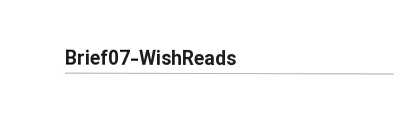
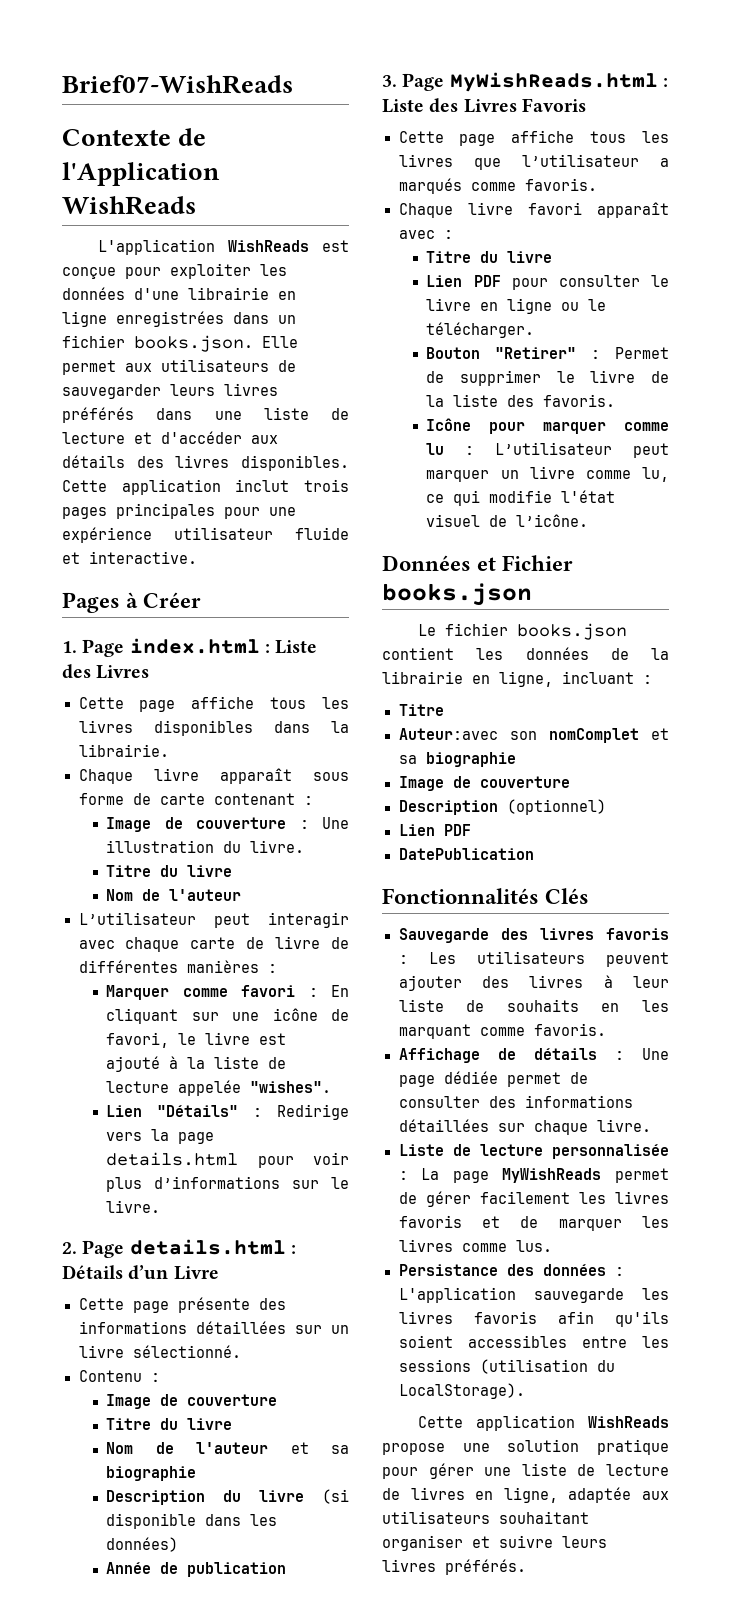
(237, 57) none -> [62,128,207,146] [62,162,220,186] [62,196,196,215] [98,239,349,255] [62,263,287,279] [62,287,296,300] [62,311,296,327] [62,335,298,352] [62,359,296,375] [62,383,278,399] [62,407,349,423] [62,431,278,444] [62,455,349,471] [62,479,349,495] [62,503,296,519] [62,527,349,543] [62,551,197,564] [62,592,202,613] [62,638,318,657] [62,664,150,679] [78,696,349,712] [78,720,349,736] [78,744,169,757] [78,768,349,784] [78,793,313,805] [106,817,349,832] [106,840,305,853] [106,865,233,877] [106,889,242,901] [78,912,349,928] [78,936,349,952] [78,960,277,973] [106,985,349,1000] [106,1008,349,1024] [106,1032,287,1048] [106,1056,287,1072] [106,1080,332,1096] [106,1104,349,1120] [106,1129,215,1144] [106,1152,349,1168] [106,1176,349,1192] [106,1200,161,1213] [62,1239,296,1258] [62,1265,219,1280] [78,1297,286,1313] [78,1321,349,1334] [78,1345,241,1358] [78,1370,160,1382] [106,1394,278,1409] [106,1418,233,1430] [106,1442,349,1454] [106,1466,197,1481] [106,1489,349,1505] [106,1513,278,1529] [106,1537,179,1552] [106,1562,287,1577] [382,72,668,92] [382,98,586,113] [398,130,669,146] [398,154,669,170] [398,178,597,194] [398,202,669,218] [398,230,453,239] [426,251,553,263] [426,275,669,290] [426,298,607,314] [426,322,535,338] [426,347,669,359] [426,370,669,386] [426,394,616,407] [426,418,669,434] [426,442,669,458] [426,466,669,482] [426,490,616,506] [426,514,589,527] [382,555,574,571] [382,583,532,606] [418,623,628,640] [382,647,669,660] [382,671,652,687] [398,704,444,716] [398,728,669,743] [398,752,516,767] [398,776,570,791] [398,799,606,815] [398,824,471,836] [398,848,534,860] [382,888,590,904] [398,928,669,943] [398,951,669,967] [398,975,669,991] [398,999,669,1012] [398,1023,606,1039] [398,1048,669,1063] [398,1071,588,1087] [398,1095,633,1108] [398,1119,651,1135] [398,1144,669,1159] [398,1168,669,1183] [398,1191,669,1207] [398,1215,669,1231] [398,1239,552,1252] [398,1264,624,1276] [398,1287,669,1303] [398,1311,669,1327] [398,1335,669,1348] [398,1359,615,1374] [398,1383,525,1399] [418,1415,669,1431] [382,1439,669,1455] [382,1463,669,1479] [382,1487,669,1503] [382,1511,589,1524] [382,1535,607,1551] [382,1559,526,1575] // Contexte de l'Application WishReads // L'application WishReads est conçue pour exploiter les données d'une librairie en ligne enregistrées dans un fichier books.json. Elle permet aux utilisateurs de sauvegarder leurs livres préférés dans une liste de lecture et d'accéder aux détails des livres disponibles. Cette application inclut trois pages principales pour une expérience utilisateur fluide et interactive. // Pages à Créer // 1. Page index.html : Liste des Livres // Cette page affiche tous les livres disponibles dans la librairie. // Chaque livre apparaît sous forme de carte contenant : // Image de couverture : Une illustration du livre. // Titre du livre // Nom de l'auteur // L’utilisateur peut interagir avec chaque carte de livre de différentes manières : // Marquer comme favori : En cliquant sur une icône de favori, le livre est ajouté à la liste de lecture appelée "wishes". // Lien "Détails" : Redirige vers la page details.html pour voir plus d’informations sur le livre. // 2. Page details.html : Détails d’un Livre // Cette page présente des informations détaillées sur un livre sélectionné. // Contenu : // Image de couverture // Titre du livre // Nom de l'auteur et sa biographie // Description du livre (si disponible dans les données) // Année de publication // 3. Page MyWishReads.html : Liste des Livres Favoris // Cette page affiche tous les livres que l’utilisateur a marqués comme favoris. // Chaque livre favori apparaît avec : // Titre du livre // Lien PDF pour consulter le livre en ligne ou le télécharger. // Bouton "Retirer" : Permet de supprimer le livre de la liste des favoris. // Icône pour marquer comme lu : L’utilisateur peut marquer un livre comme lu, ce qui modifie l'état visuel de l’icône. // Données et Fichier books.json // Le fichier books.json contient les données de la librairie en ligne, incluant : // Titre // Auteur:avec son nomComplet et sa biographie // Image de couverture // Description (optionnel) // Lien PDF // DatePublication // Fonctionnalités Clés // Sauvegarde des livres favoris : Les utilisateurs peuvent ajouter des livres à leur liste de souhaits en les marquant comme favoris. // Affichage de détails : Une page dédiée permet de consulter des informations détaillées sur chaque livre. // Liste de lecture personnalisée : La page MyWishReads permet de gérer facilement les livres favoris et de marquer les livres comme lus. // Persistance des données : L'application sauvegarde les livres favoris afin qu'ils soient accessibles entre les sessions (utilisation du LocalStorage). // Cette application WishReads propose une solution pratique pour gérer une liste de lecture de livres en ligne, adaptée aux utilisateurs souhaitant organiser et suivre leurs livres préférés.

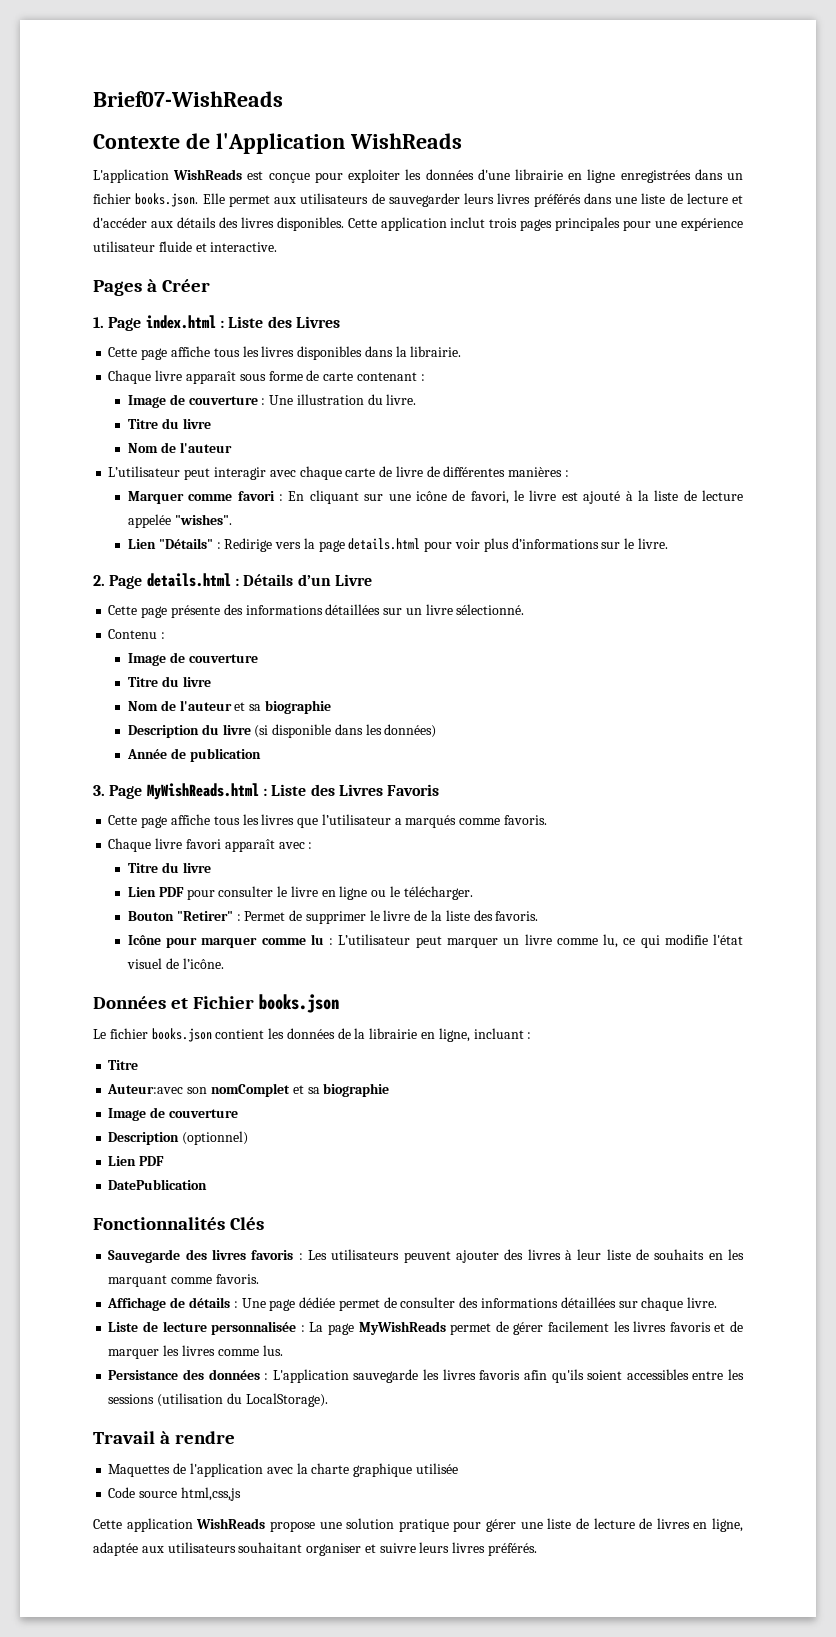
(525, 1391) none -> [93,1431,236,1444] [108,1463,458,1477] [108,1487,241,1501] // Travail à rendre // Maquettes de l'application avec la charte graphique utilisée // Code source html,css,js

